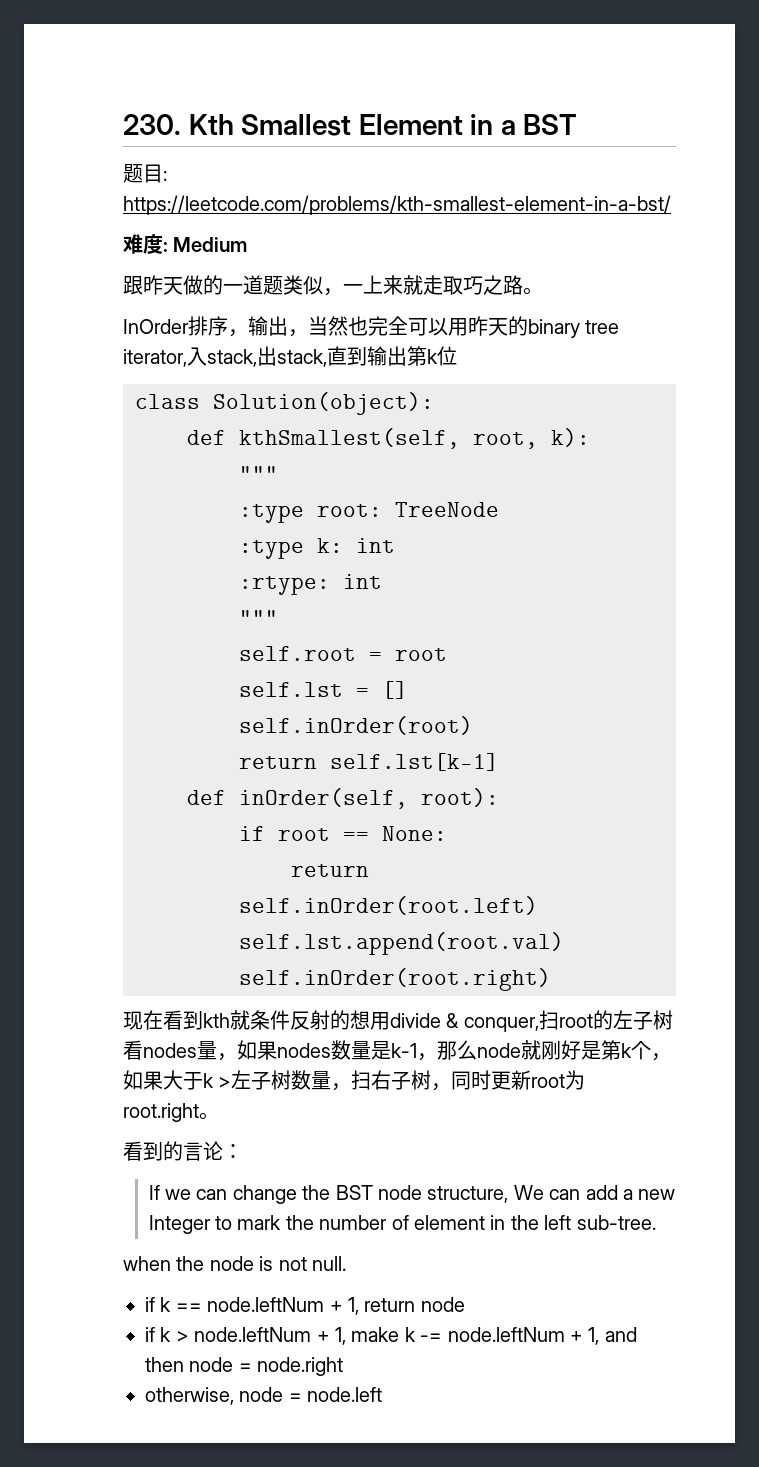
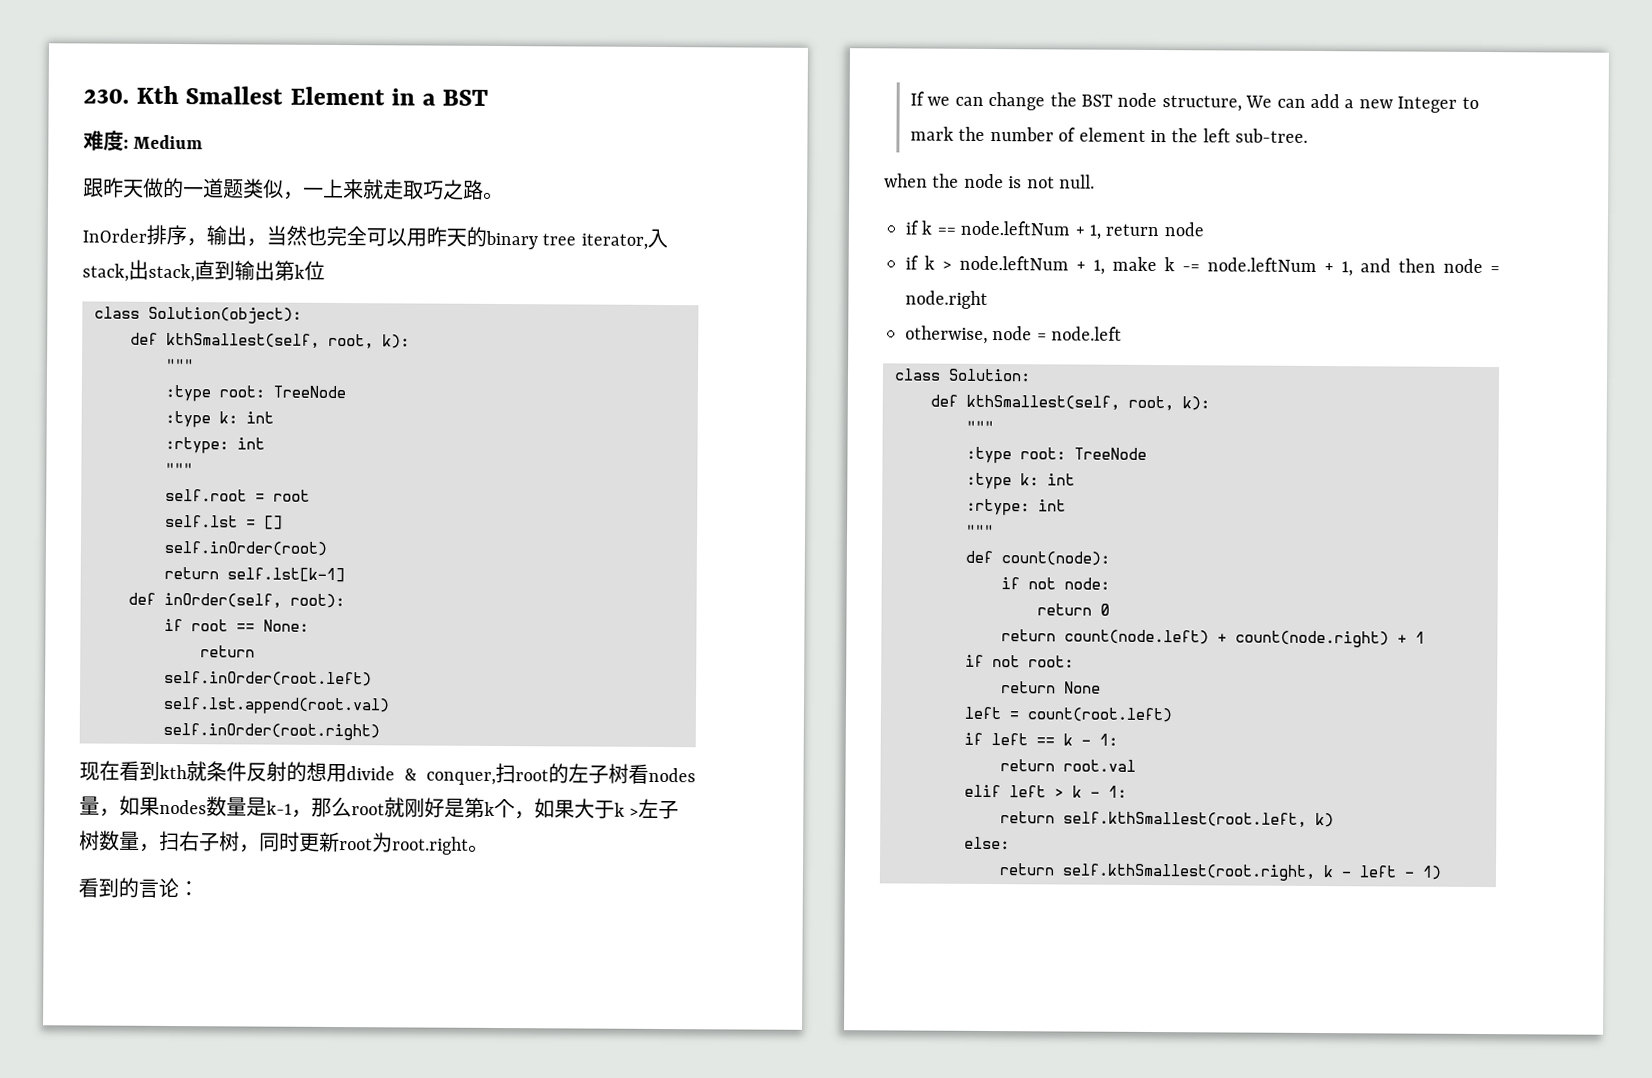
[123,164,167,183] [123,195,671,215] // 题目: https://leetcode.com/problems/kth-smallest-element-in-a-bst/ -> (489, 97) none
[477,1043,521,1058] node -> [351,803,385,816] root
(383, 1394) none -> [894,368,1031,382] [930,394,1210,412] [966,420,994,434] [966,446,1147,464] [966,472,1075,490] [966,498,1066,516] [966,524,994,538] [965,550,1110,566] [1001,577,1110,590] [1037,603,1110,616] [1001,629,1425,648] [965,654,1074,668] [1001,681,1101,694] [964,706,1172,723] [964,732,1118,746] [1000,759,1136,772] [964,784,1127,798] [1000,811,1334,828] [964,836,1010,850] [999,863,1442,881] // class Solution: // def kthSmallest(self, root, k): // """ // :type root: TreeNode // :type k: int // :rtype: int // """ // def count(node): // if not node: // return 0 // return count(node.left) + count(node.right) + 1 // if not root: // return None // left = count(root.left) // if left == k - 1: // return root.val // elif left > k - 1: // return self.kthSmallest(root.left, k) // else: // return self.kthSmallest(root.right, k - left - 1)

